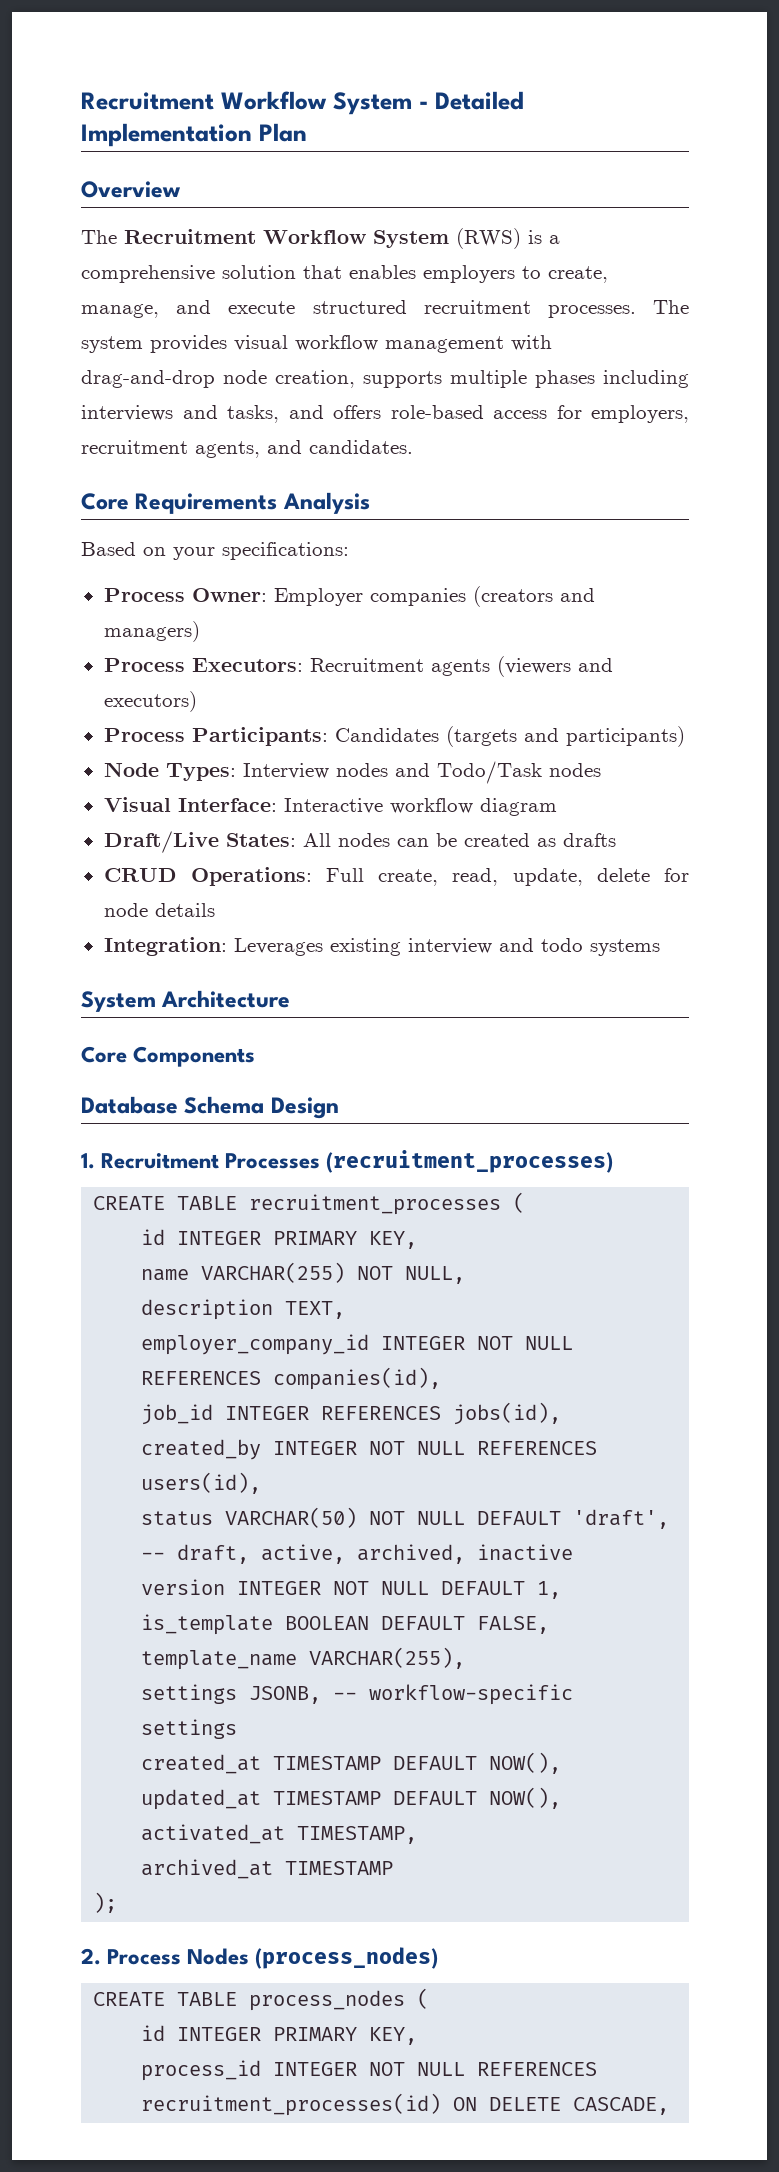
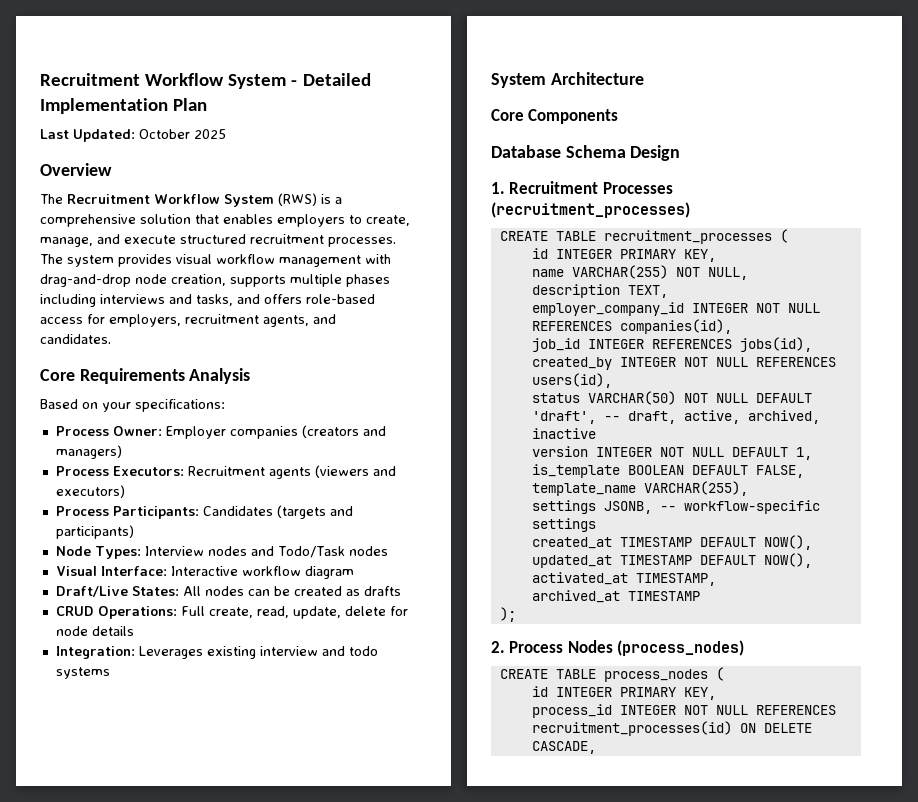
(307, 132) none -> [40,129,226,142] // Last Updated: October 2025

